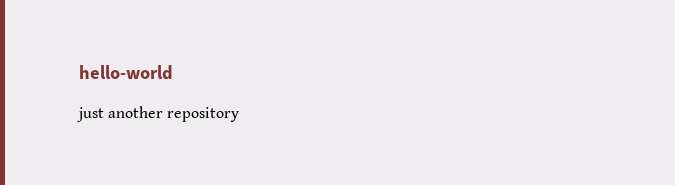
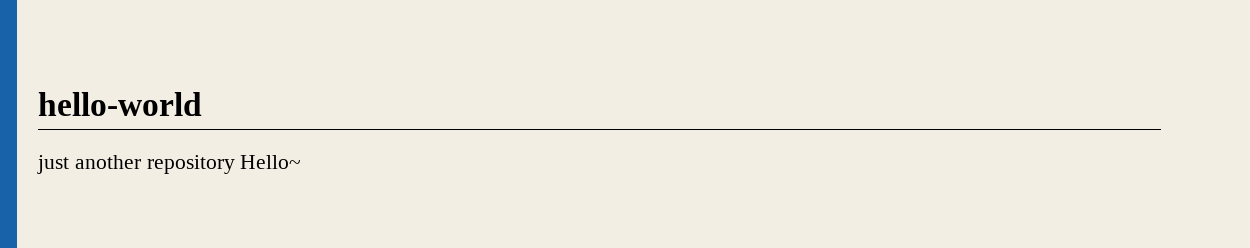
(240, 114) none -> [240,155,302,169] Hello~

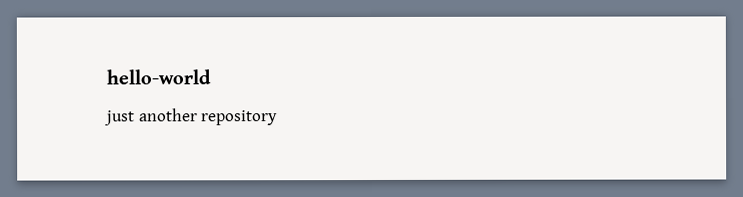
[240,155,302,169] Hello~ -> (279, 118) none

